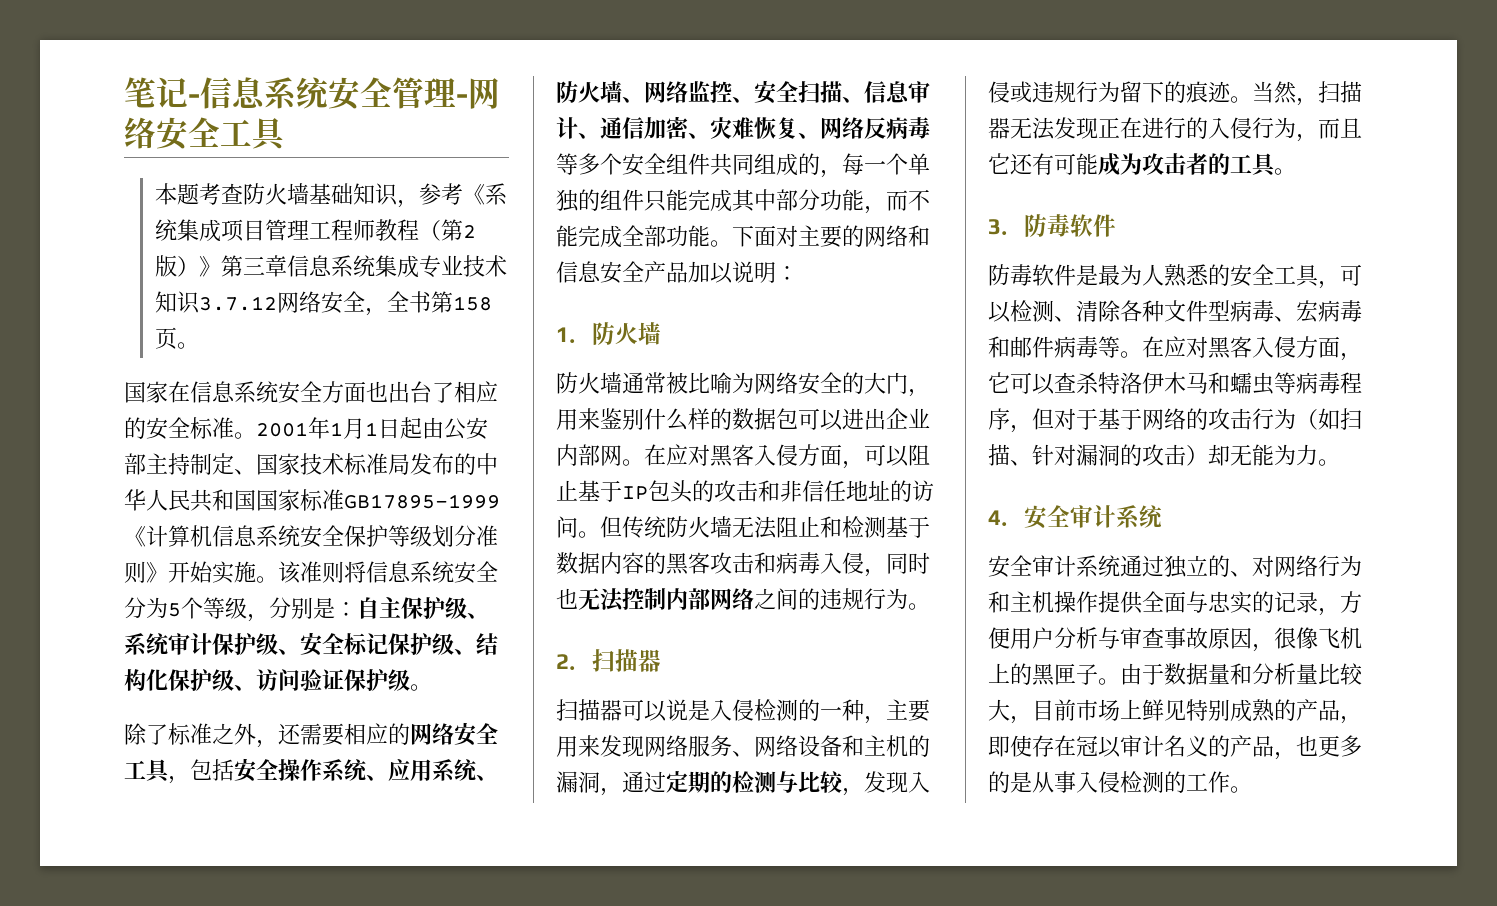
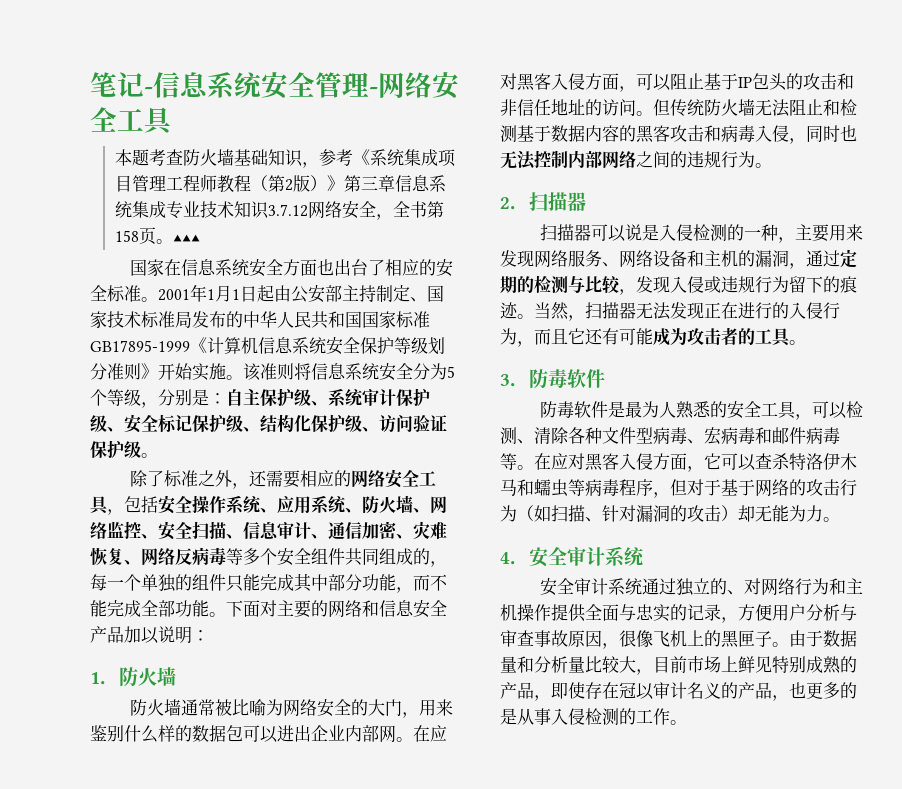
(200, 345) none -> [172,234,200,242] ▲▲▲

